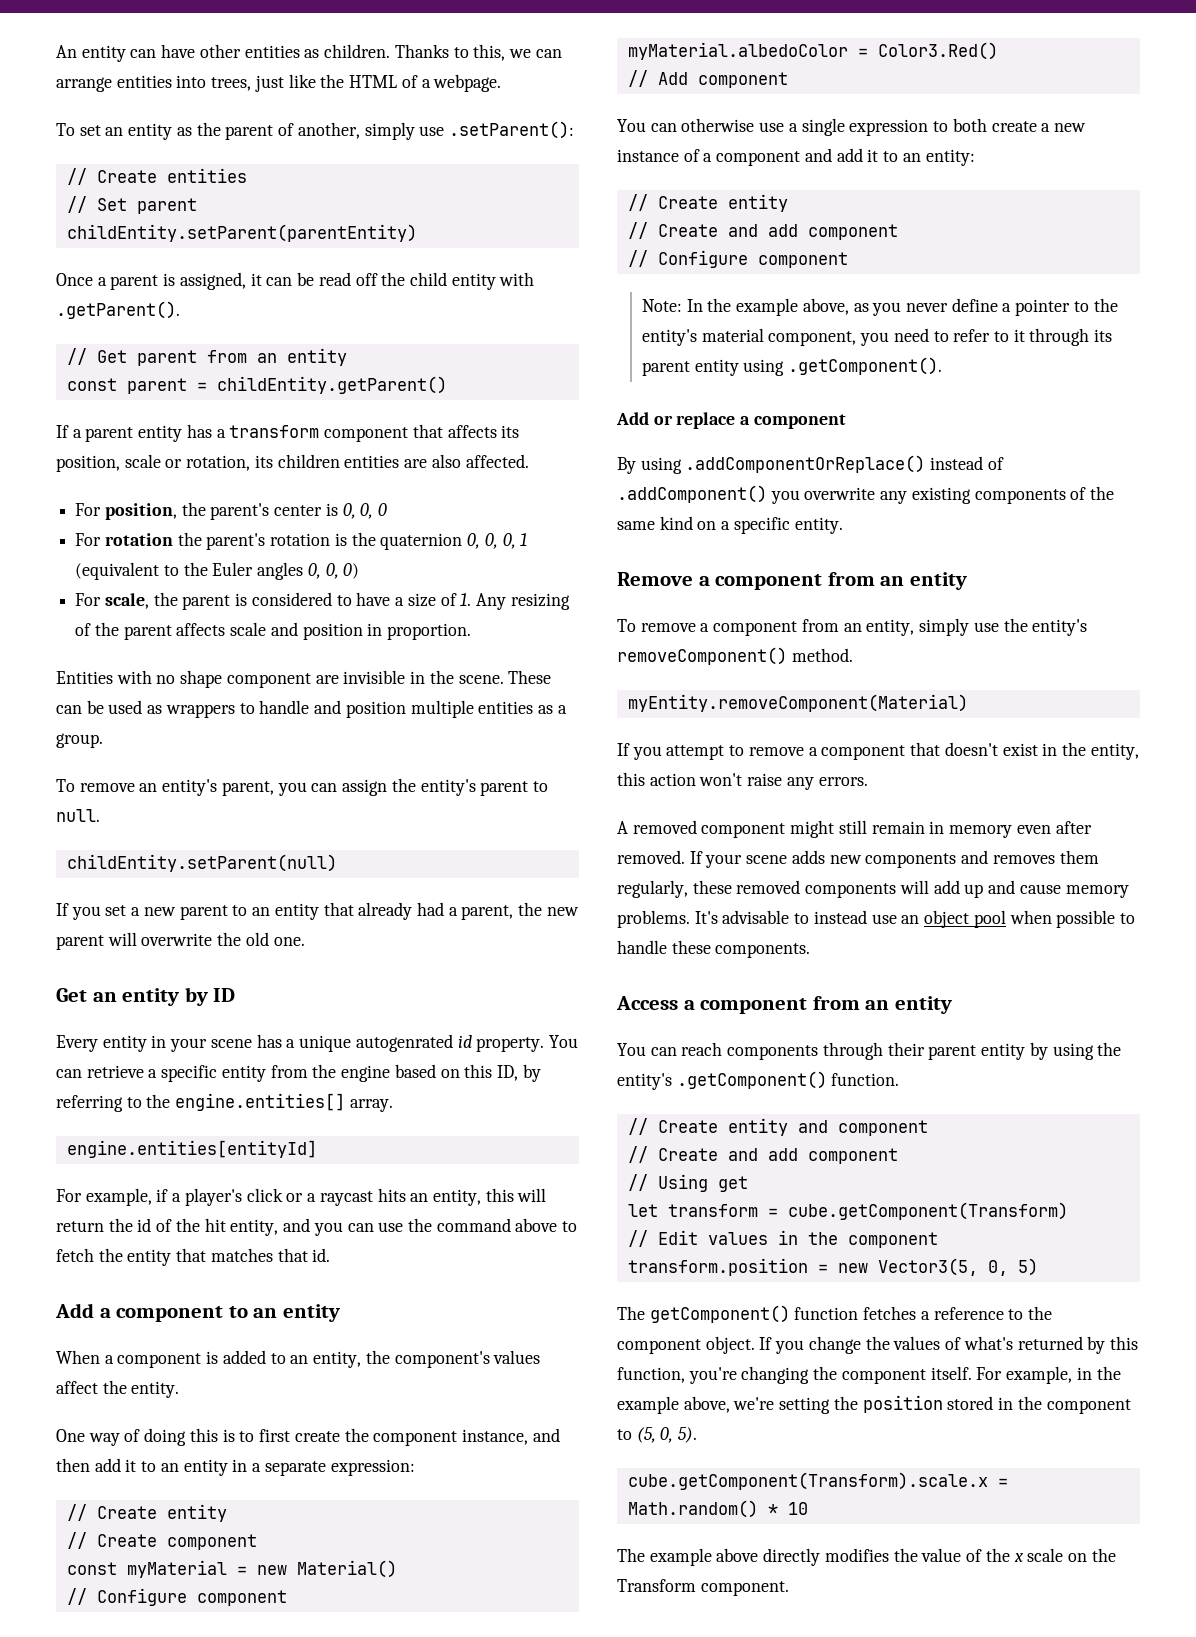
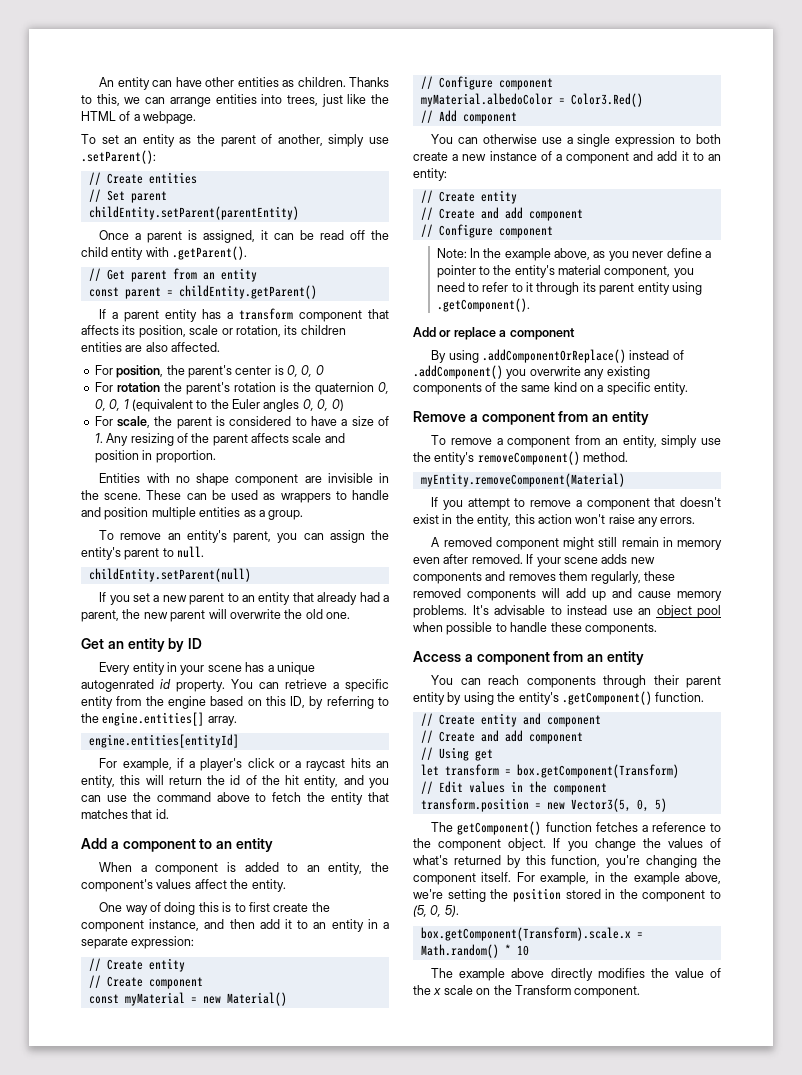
[787,1202,1068,1220] cube.getComponent(Transform) -> [516,764,679,778] box.getComponent(Transform)
[627,1472,988,1490] cube.getComponent(Transform).scale.x -> [420,927,631,941] box.getComponent(Transform).scale.x

